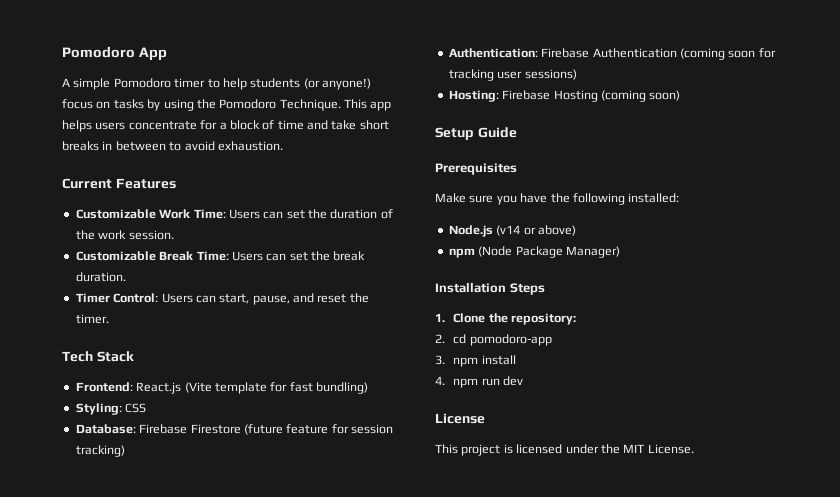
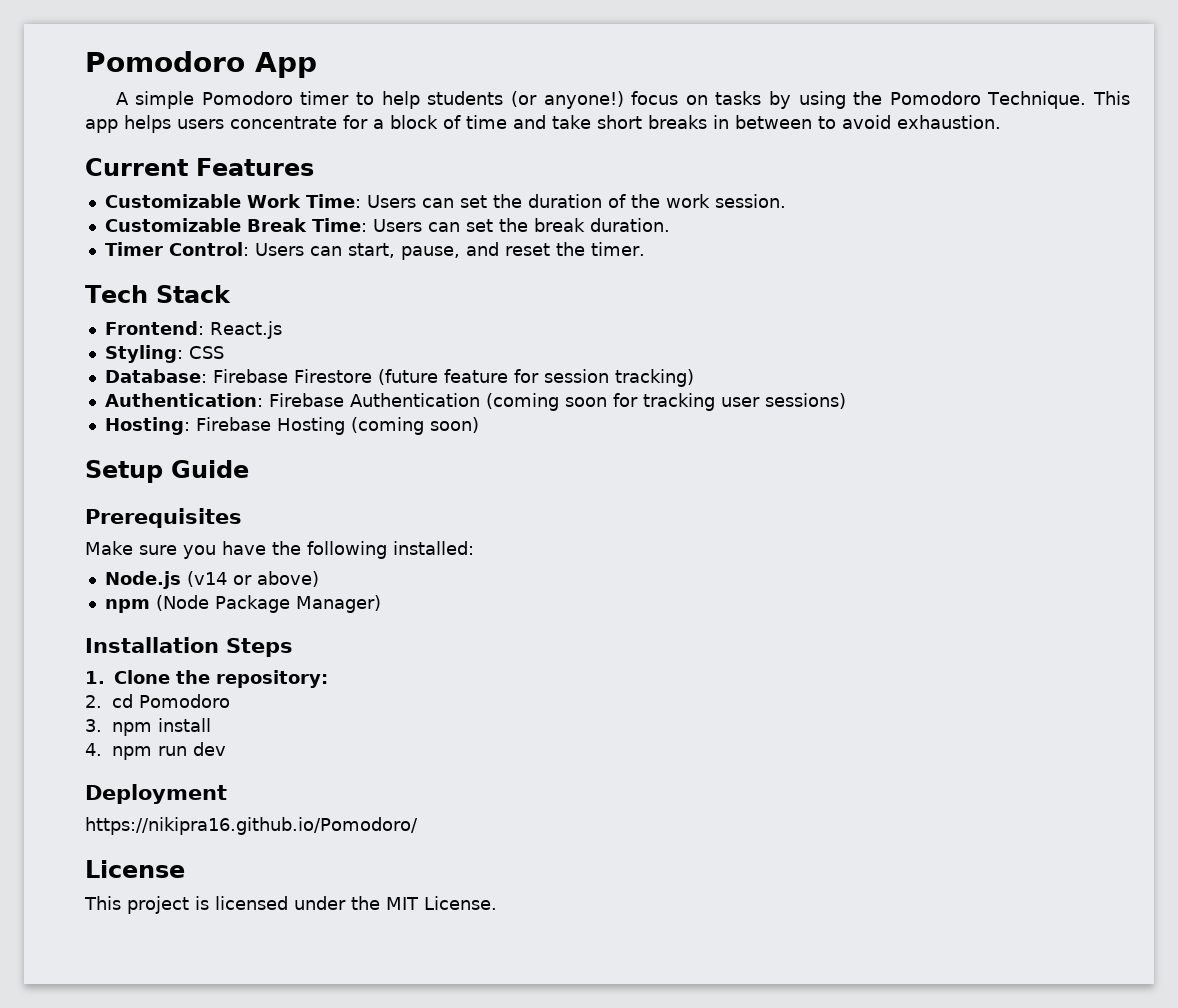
[184,382,368,394] (Vite template for fast bundling) -> (282, 330) none
[469,334,552,346] pomodoro-app -> [138,694,230,708] Pomodoro
(524, 381) none -> [85,784,227,804] [85,817,418,835] // Deployment // https://nikipra16.github.io/Pomodoro/

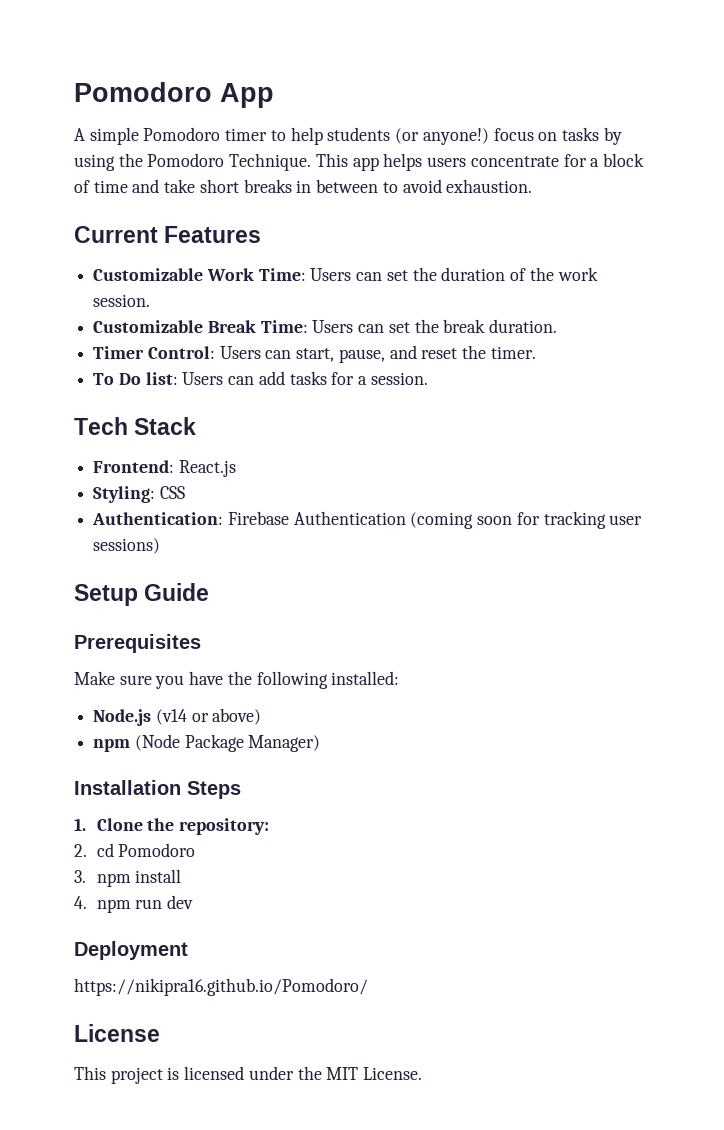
(645, 249) none -> [93,371,428,385] // To Do list: Users can add tasks for a session.
[104,369,694,387] // Database: Firebase Firestore (future feature for session tracking) -> (185, 492) none
[104,417,479,435] // Hosting: Firebase Hosting (coming soon) -> (161, 546) none

